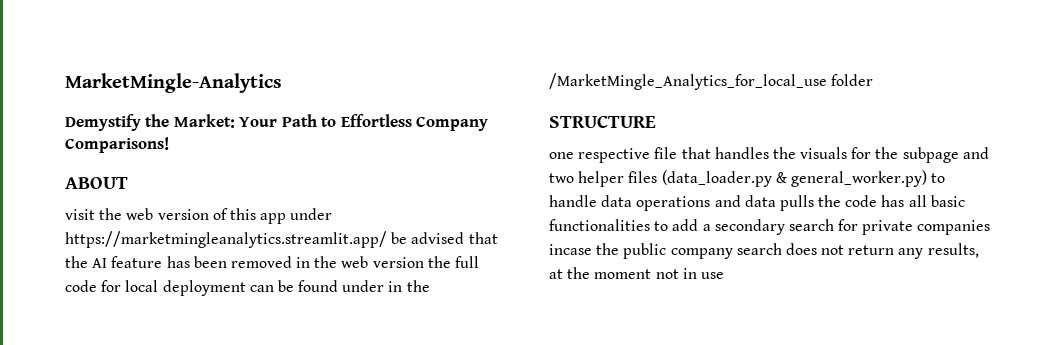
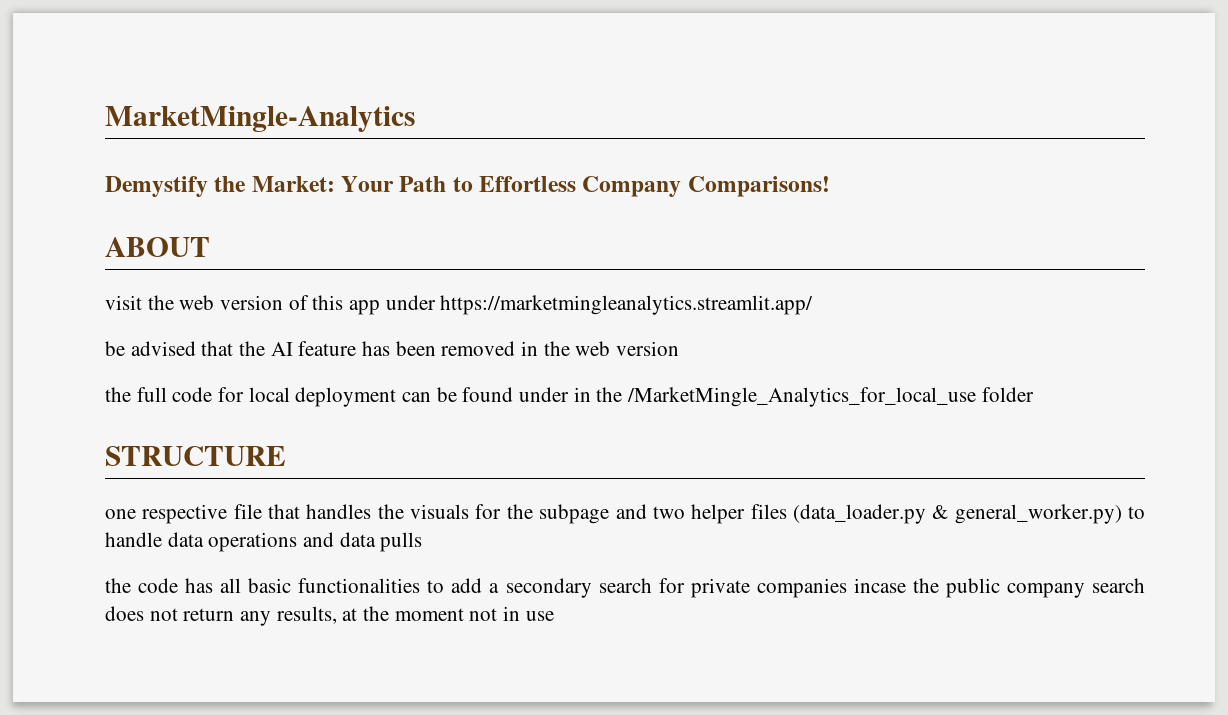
(387, 239) none -> (814, 305) //
(424, 262) none -> (680, 348) //
(814, 203) none -> (423, 542) //

